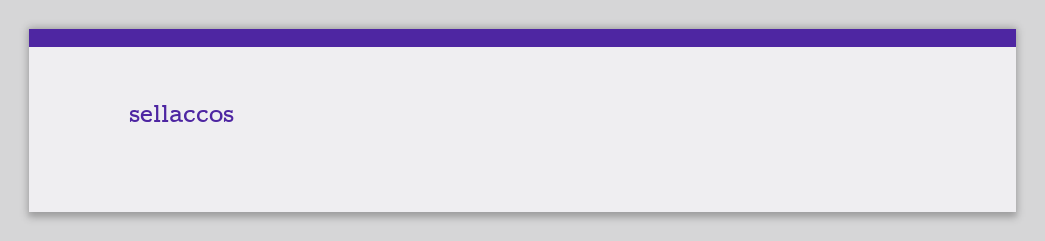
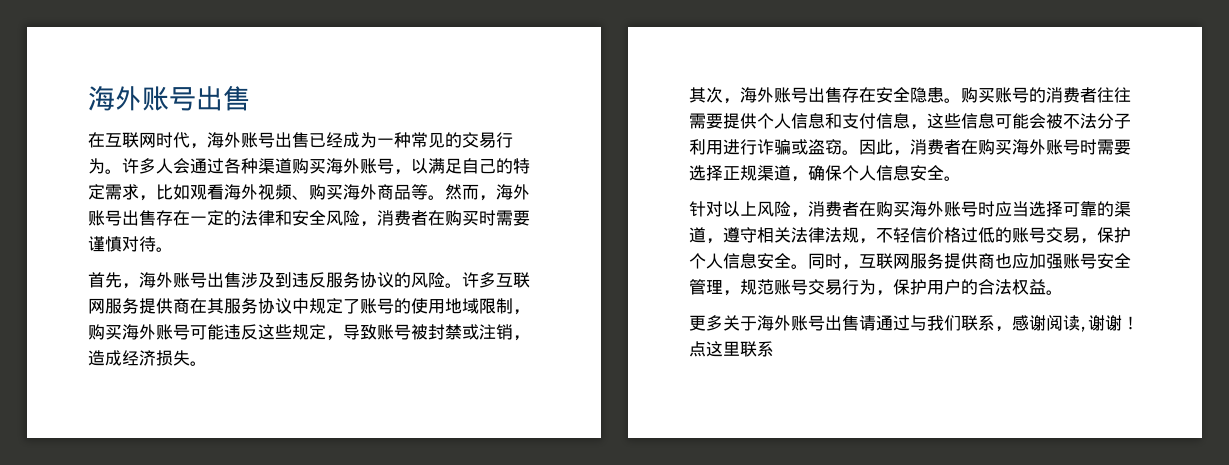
[129,105,234,122] sellaccos -> [88,85,250,111] [88,132,513,149] [88,158,530,175] [88,184,530,201] [88,210,530,227] [88,236,173,252] [88,272,530,289] [88,298,530,315] [88,324,530,341] [88,350,207,366] [689,87,1131,104] [689,113,1131,130] [689,139,1131,156] [689,165,961,182] [689,201,1131,218] [689,227,1131,244] [689,253,1131,270] [689,279,1063,296] [689,315,1139,332] [689,341,774,357] 海外账号出售 // 在互联网时代，海外账号出售已经成为一种常见的交易行为。许多人会通过各种渠道购买海外账号，以满足自己的特定需求，比如观看海外视频、购买海外商品等。然而，海外账号出售存在一定的法律和安全风险，消费者在购买时需要谨慎对待。 // 首先，海外账号出售涉及到违反服务协议的风险。许多互联网服务提供商在其服务协议中规定了账号的使用地域限制，购买海外账号可能违反这些规定，导致账号被封禁或注销，造成经济损失。 // 其次，海外账号出售存在安全隐患。购买账号的消费者往往需要提供个人信息和支付信息，这些信息可能会被不法分子利用进行诈骗或盗窃。因此，消费者在购买海外账号时需要选择正规渠道，确保个人信息安全。 // 针对以上风险，消费者在购买海外账号时应当选择可靠的渠道，遵守相关法律法规，不轻信价格过低的账号交易，保护个人信息安全。同时，互联网服务提供商也应加强账号安全管理，规范账号交易行为，保护用户的合法权益。 // 更多关于海外账号出售请通过与我们联系，感谢阅读,谢谢！点这里联系

